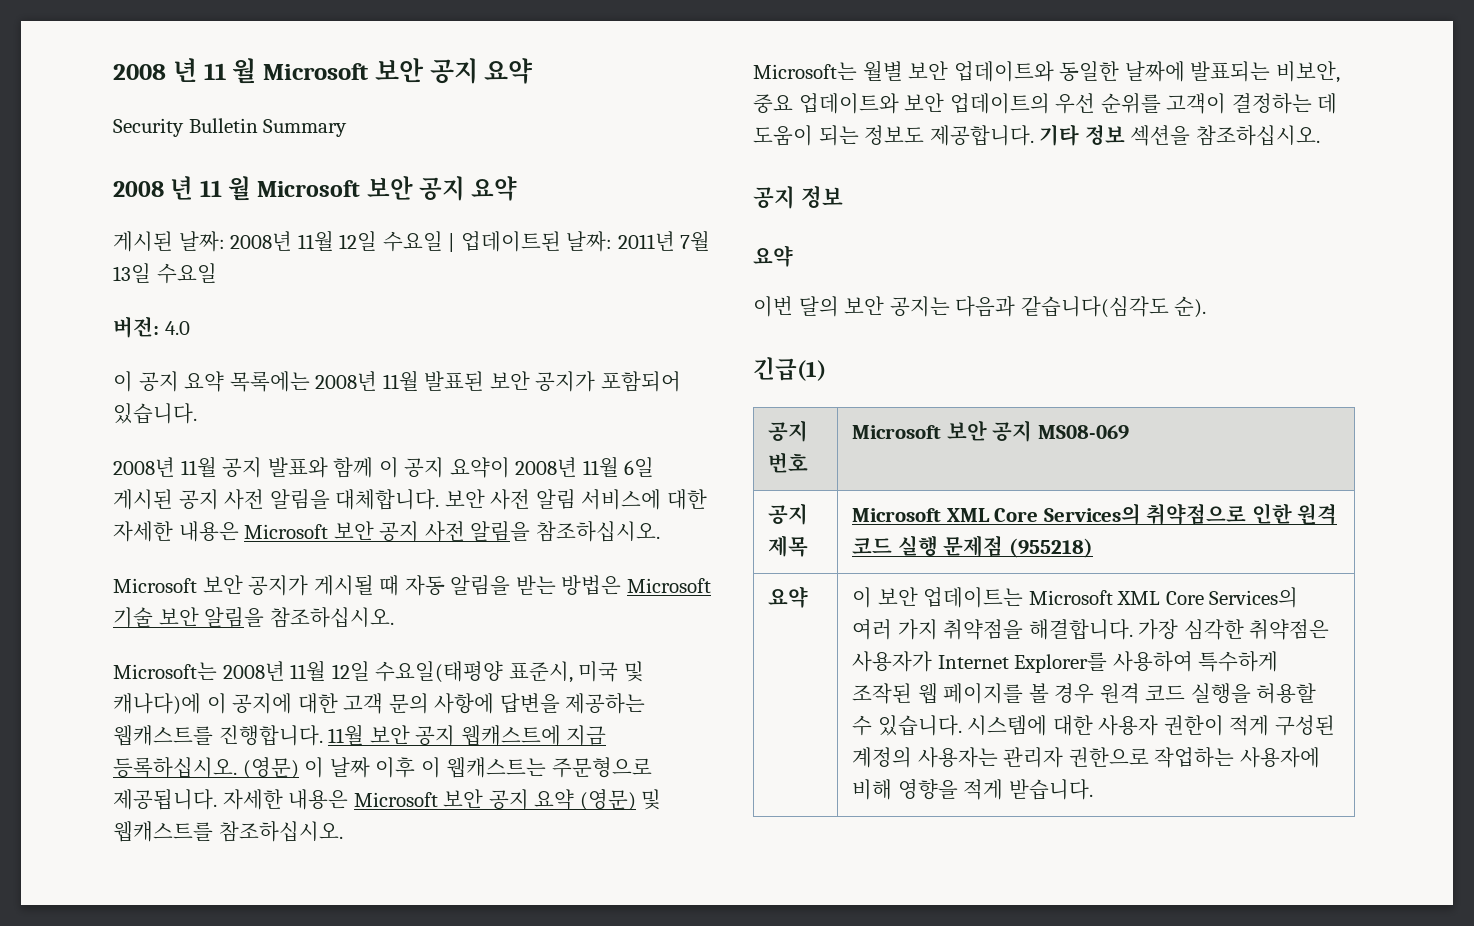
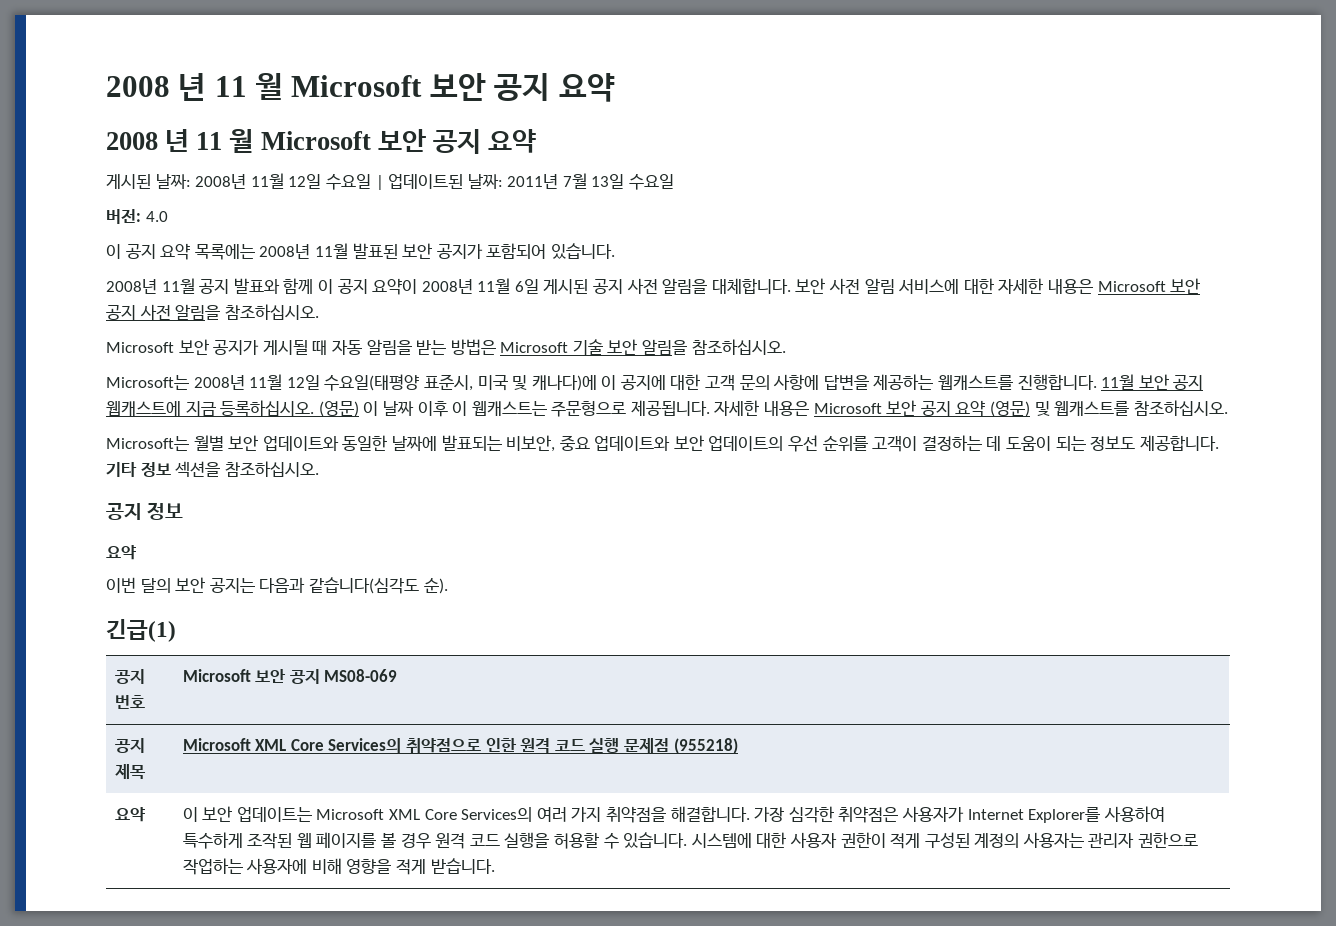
[113,58,534,84] [113,118,348,137] 2008 년 11 월 Microsoft 보안 공지 요약 // Security Bulletin Summary -> [106,73,615,102] 2008 년 11 월 Microsoft 보안 공지 요약

